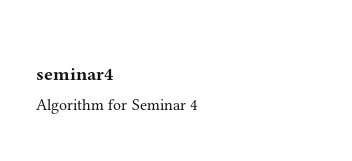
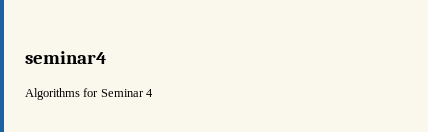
[36,99,104,114] Algorithm -> [25,88,80,100] Algorithms

